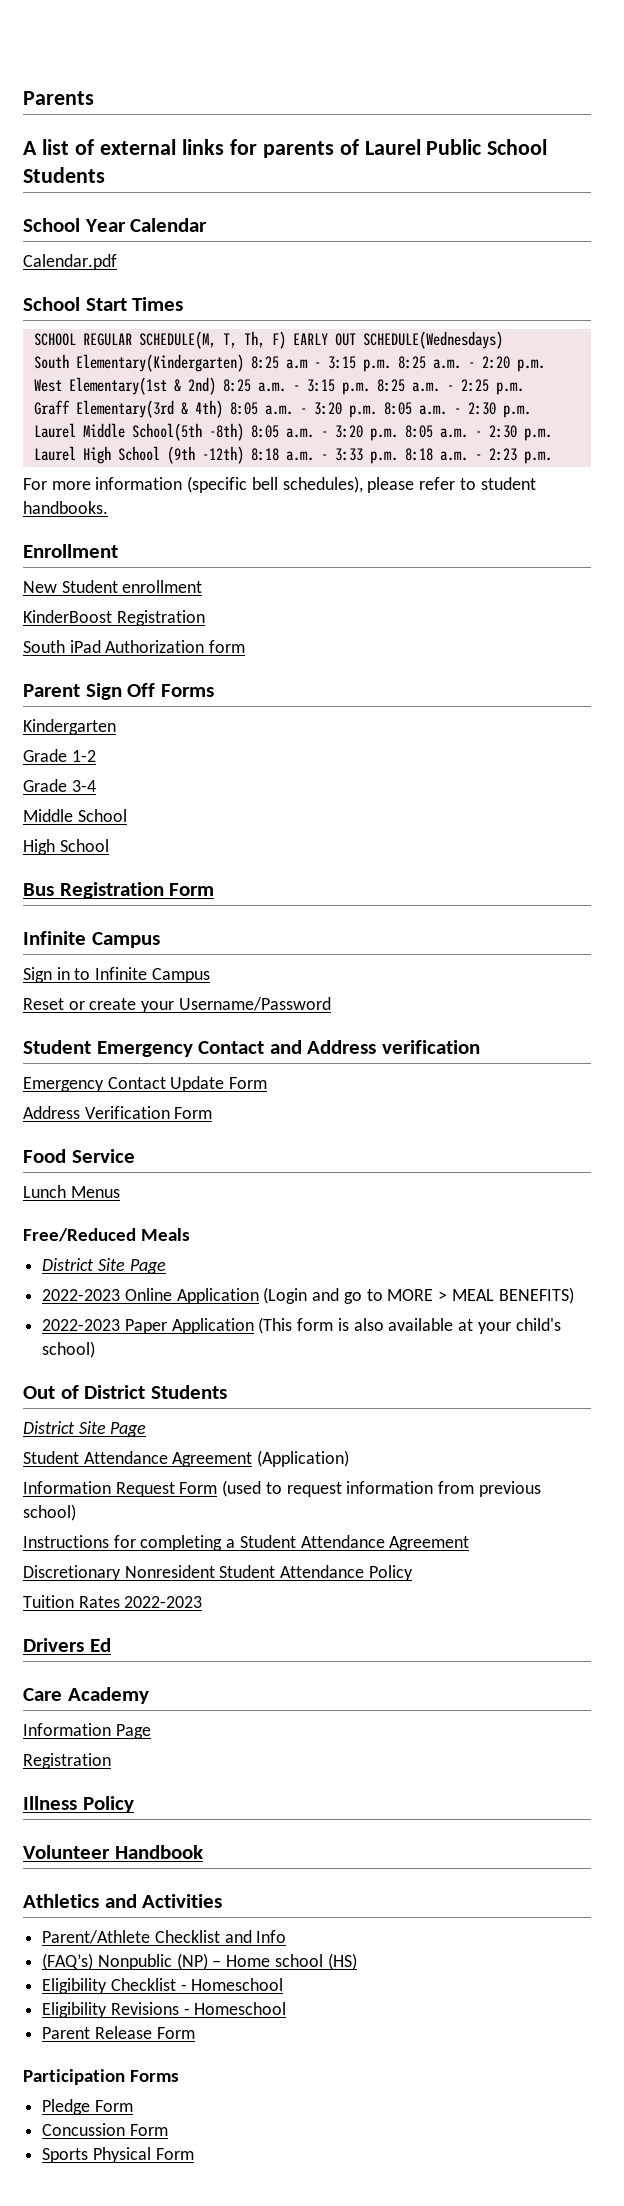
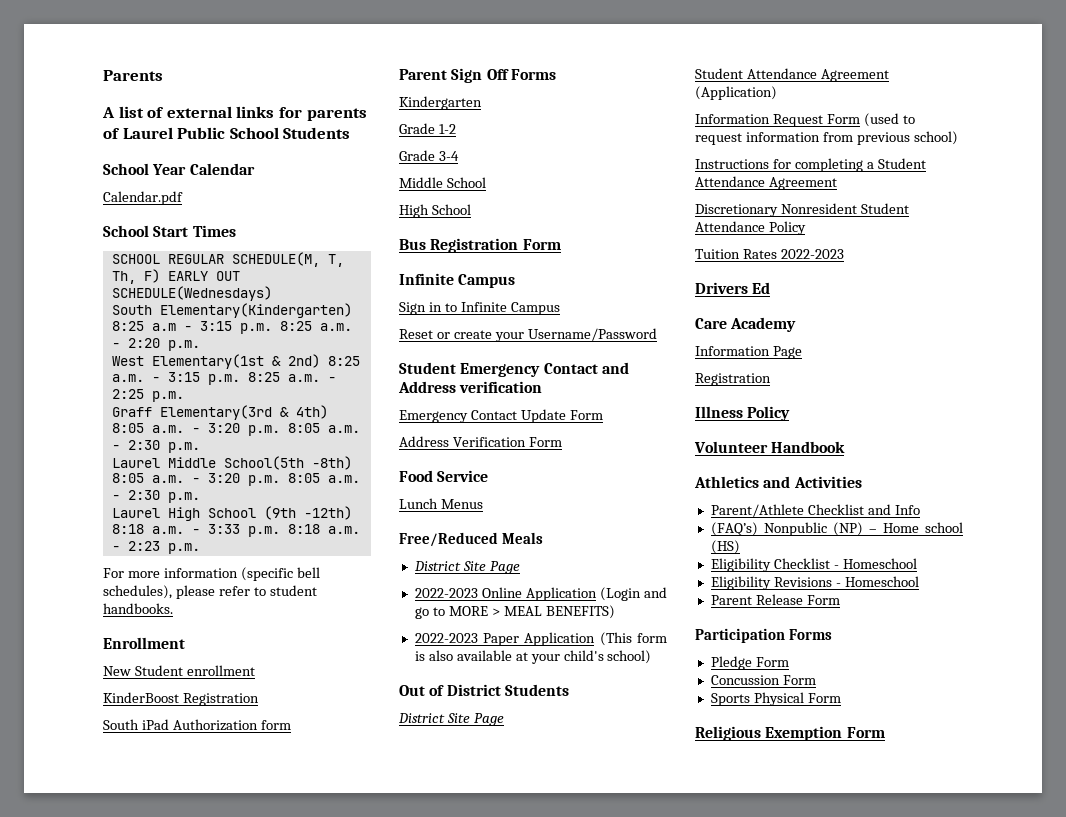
(194, 2154) none -> [695,726,885,741] // Religious Exemption Form

